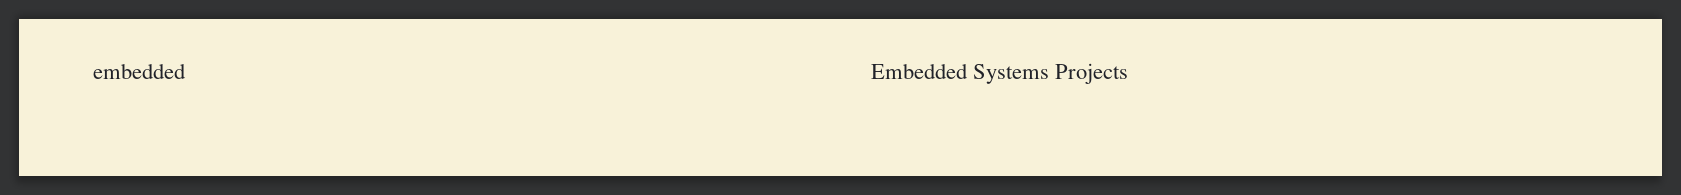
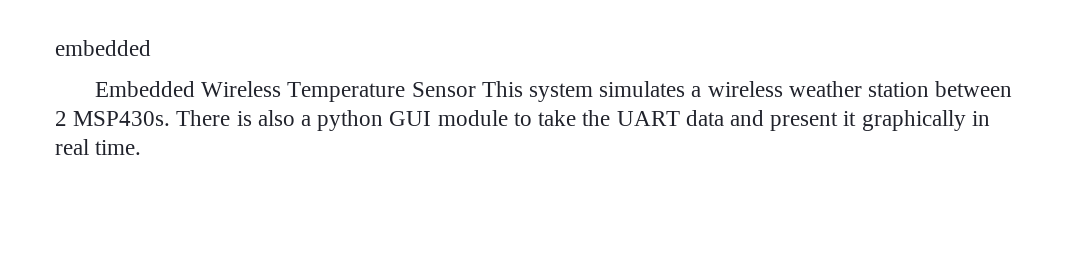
[973,63,1129,84] Systems Projects -> [201,81,1013,102] [55,110,990,131] [55,139,142,155] Wireless Temperature Sensor This system simulates a wireless weather station between 2 MSP430s. There is also a python GUI module to take the UART data and present it graphically in real time.

